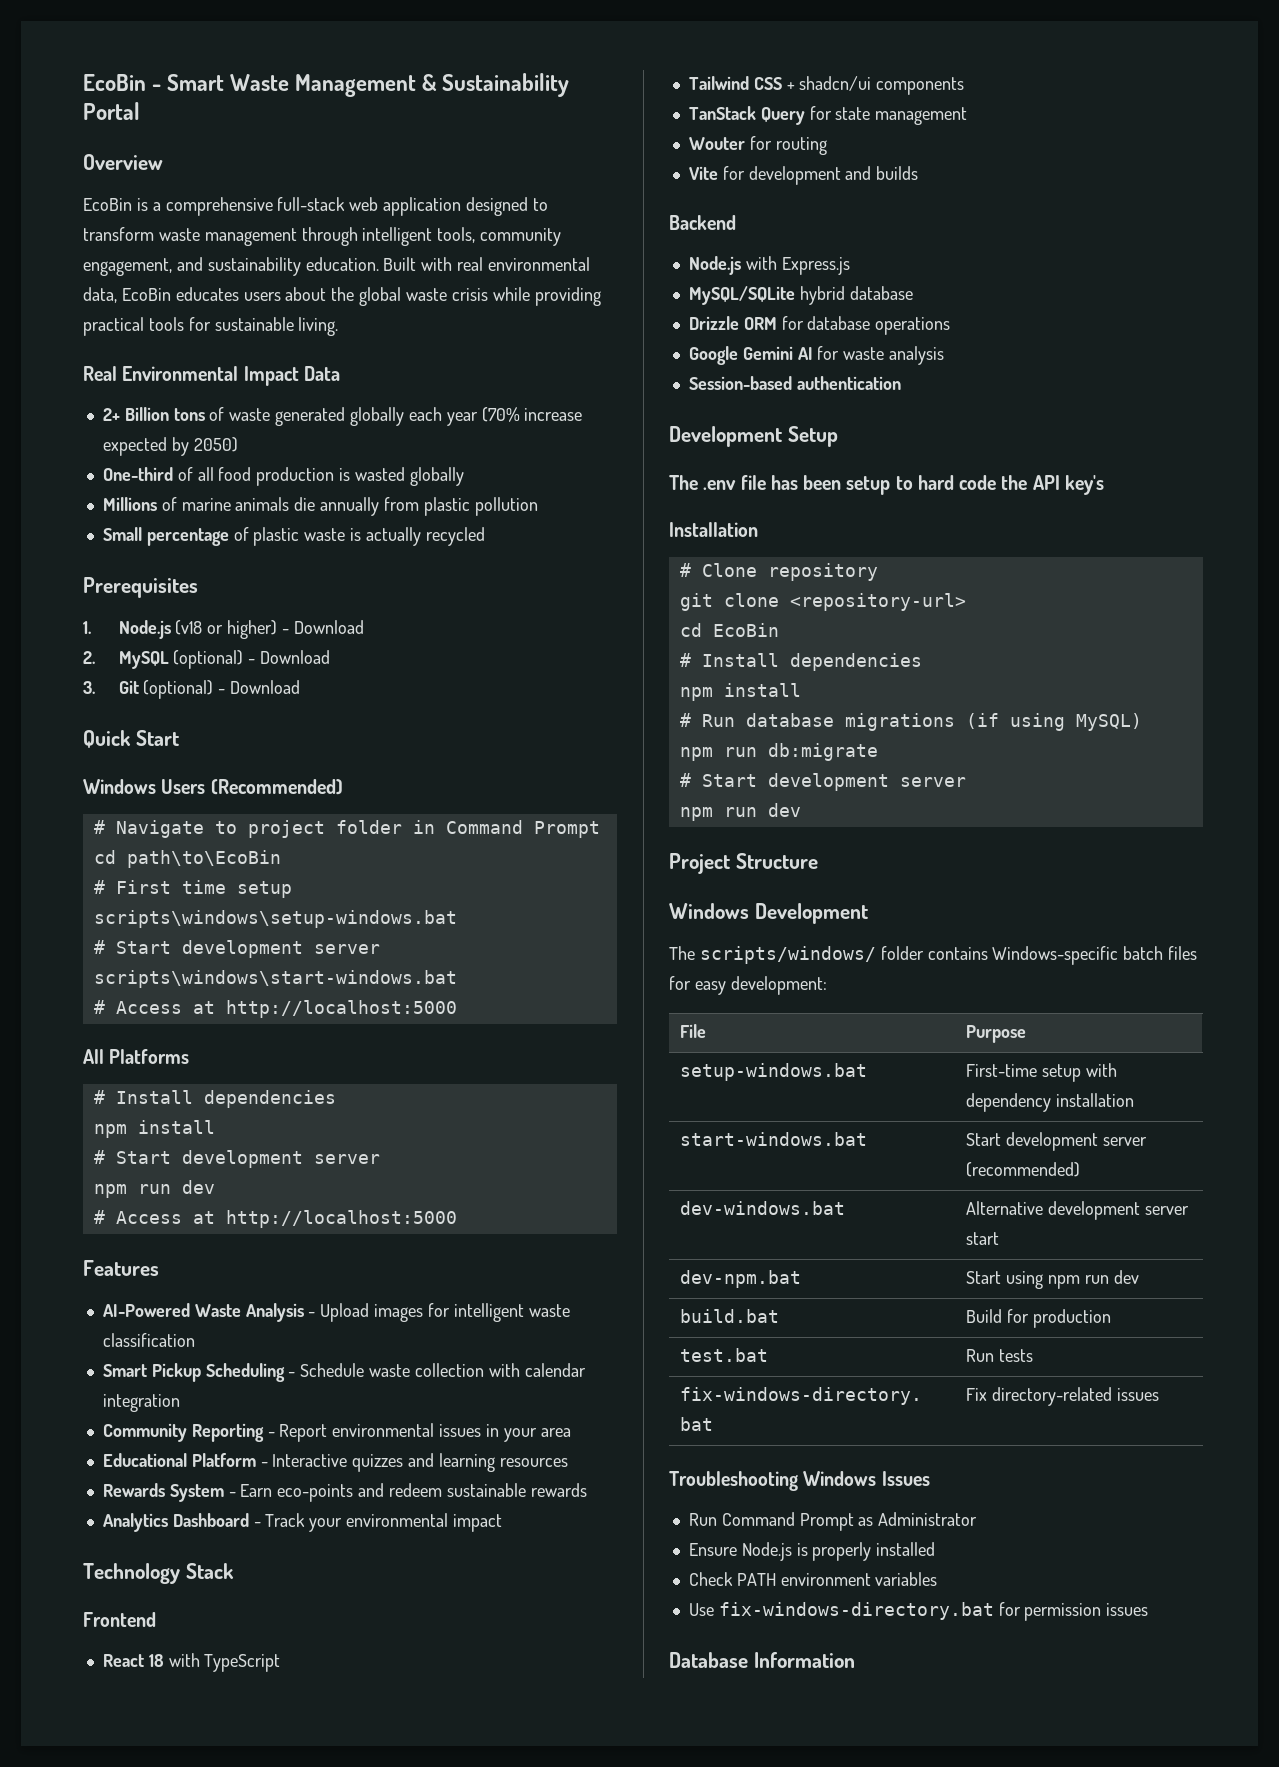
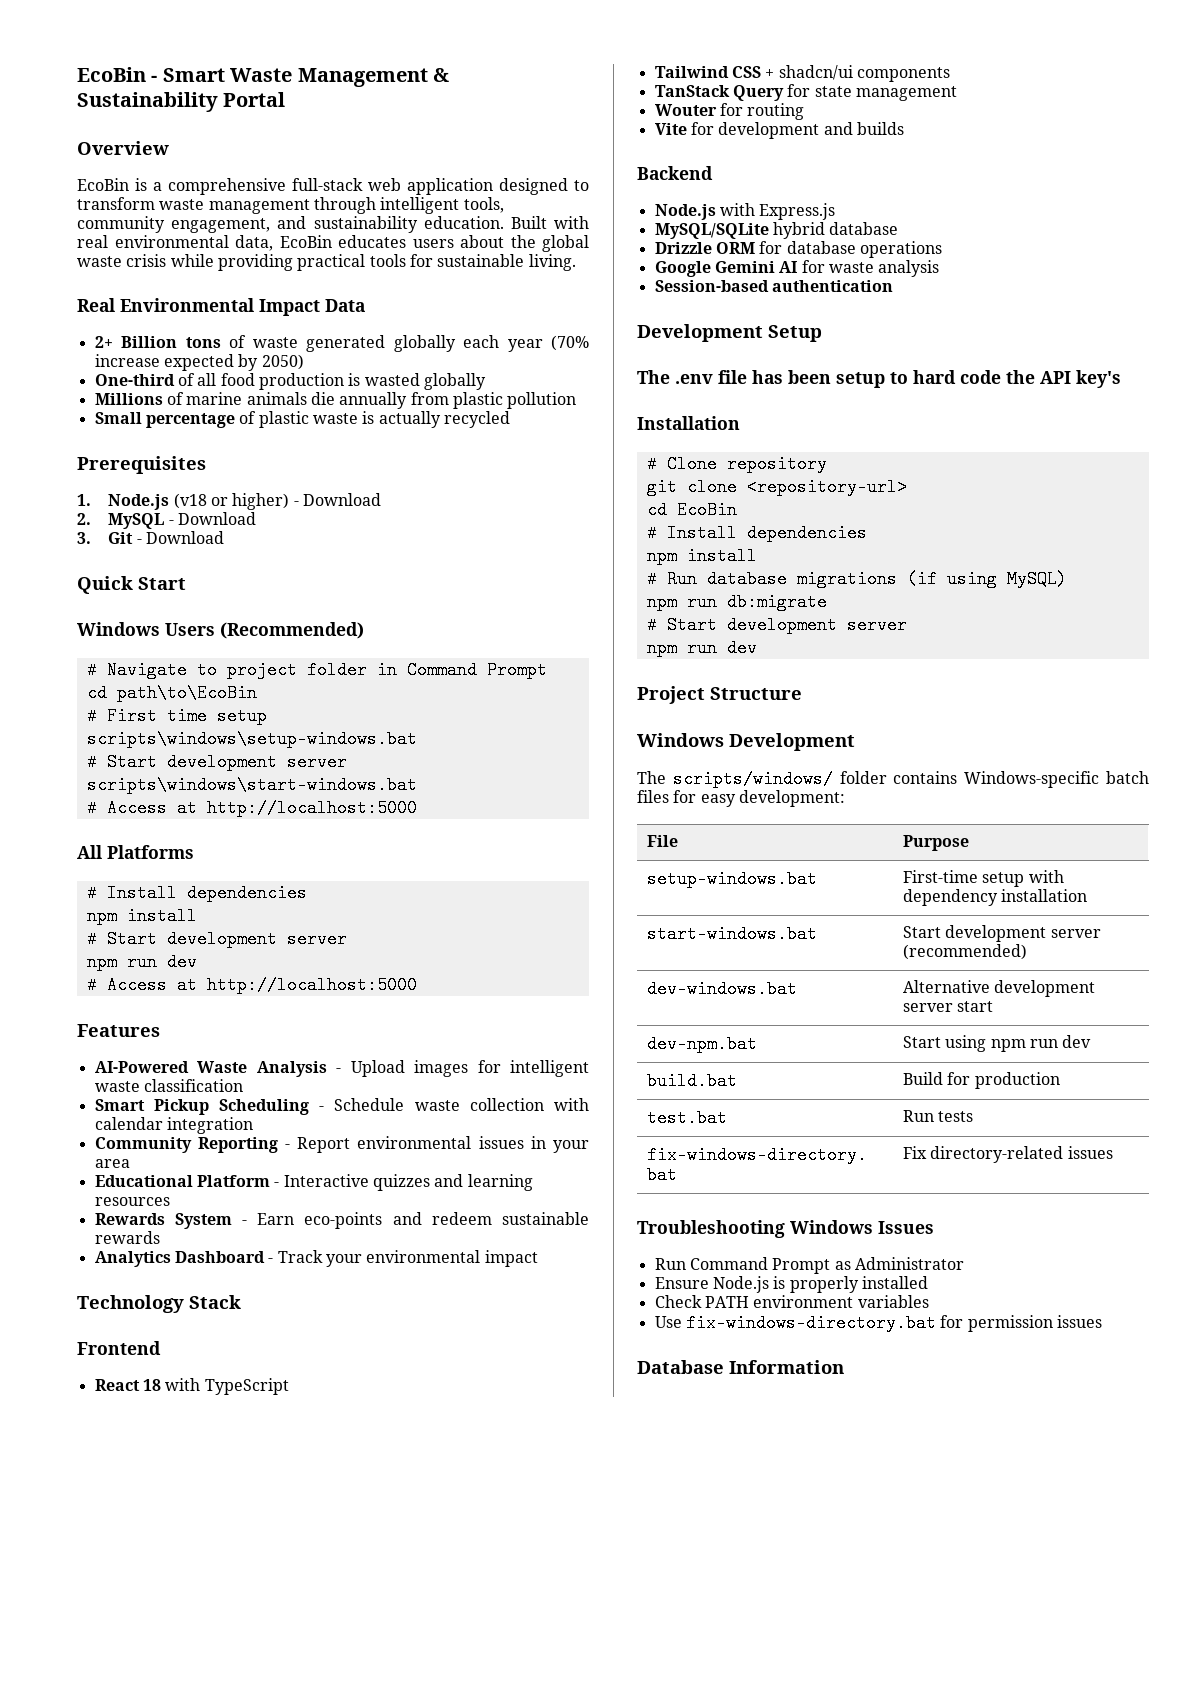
[173,650,244,669] (optional) -> (165, 521) none
[143,680,214,699] (optional) -> (134, 538) none

